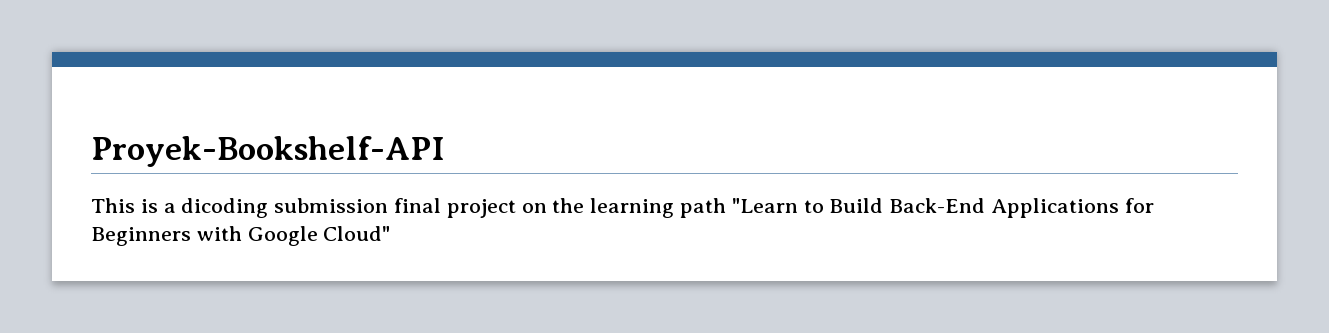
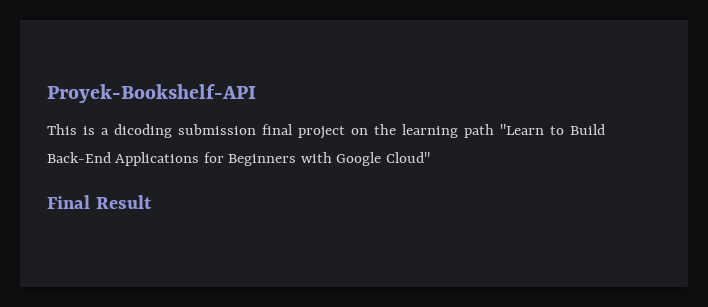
(391, 233) none -> [47,195,152,209] // Final Result

